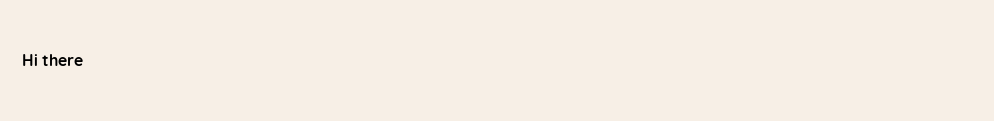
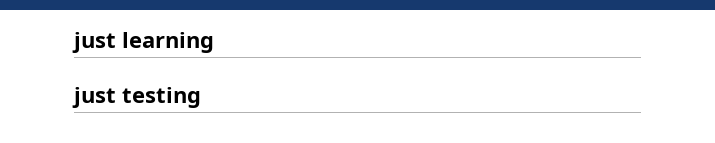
[22,54,84,66] Hi there -> [72,32,214,53] [72,87,201,108] just learning // just testing

